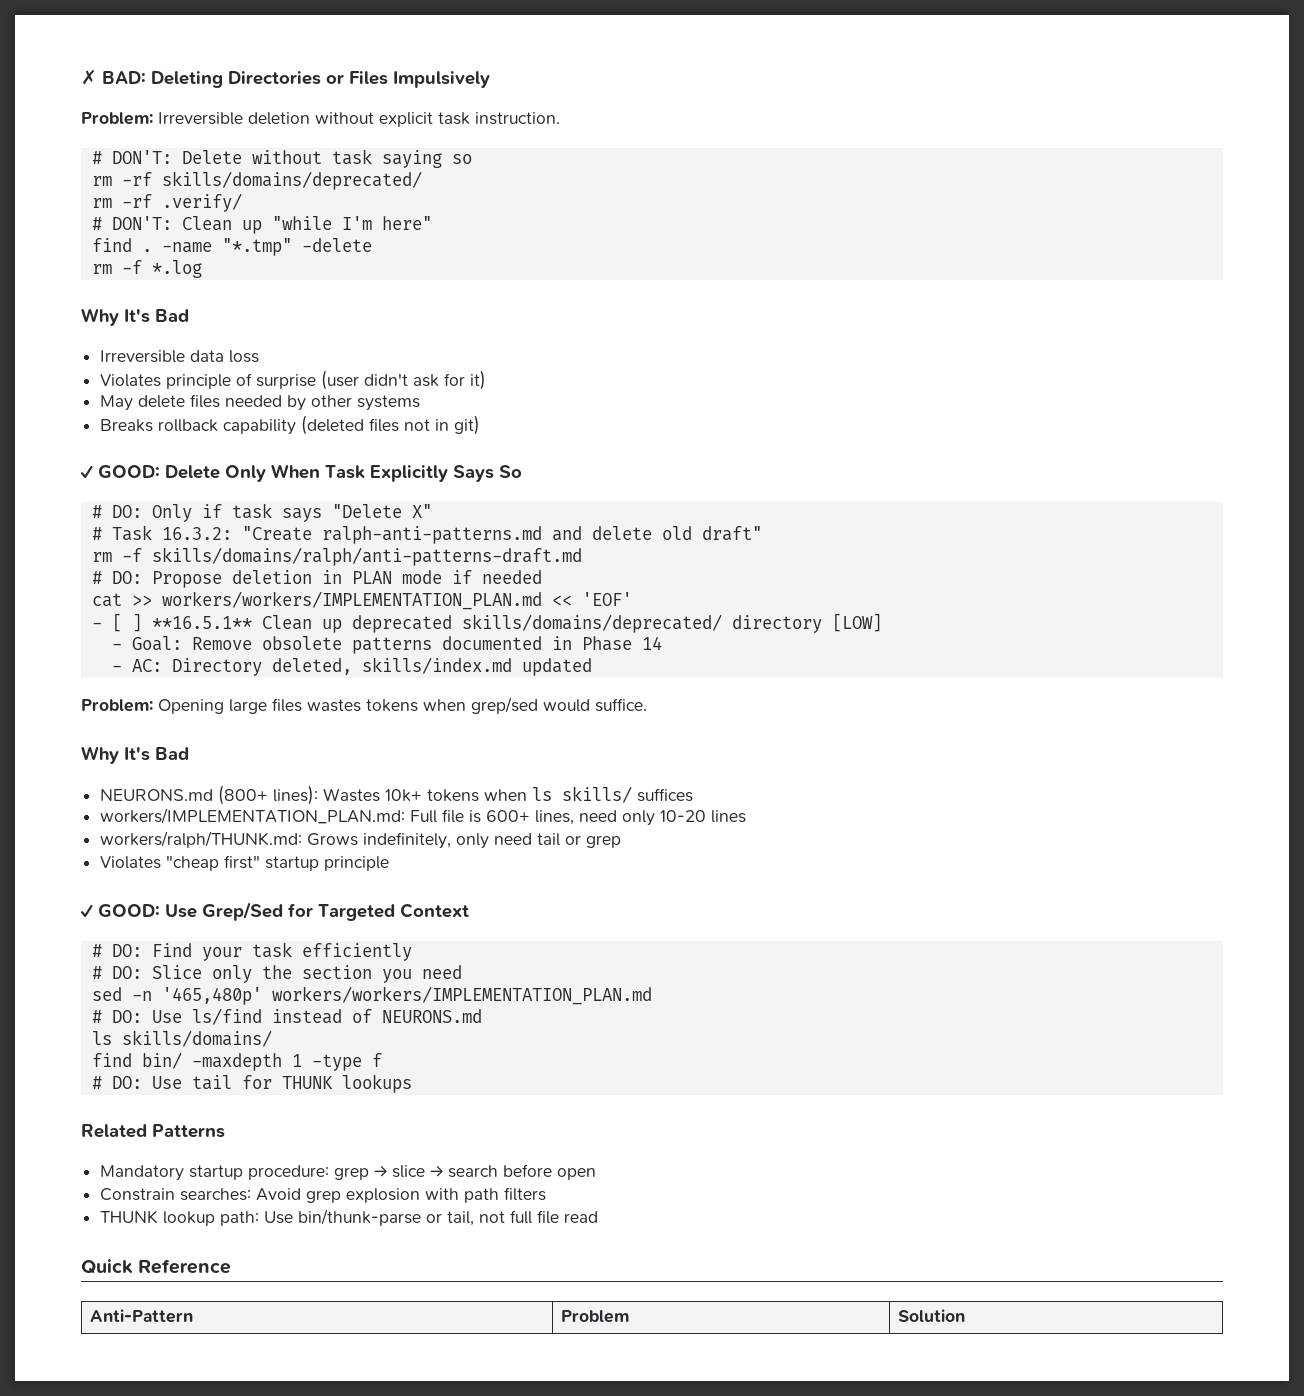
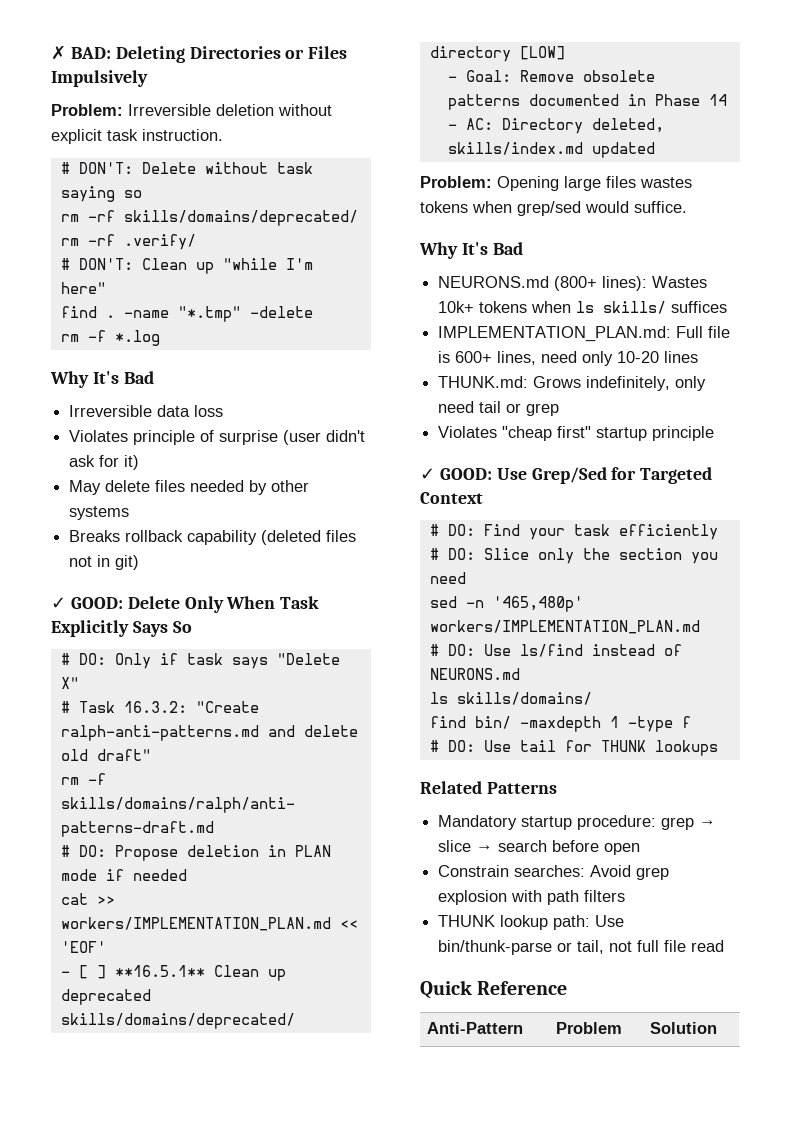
[161,591,542,610] workers/workers/IMPLEMENTATION_PLAN.md -> [60,917,331,931] workers/IMPLEMENTATION_PLAN.md
[100,808,406,824] workers/IMPLEMENTATION_PLAN.md: -> [438,326,672,342] IMPLEMENTATION_PLAN.md:
[100,831,303,848] workers/ralph/THUNK.md: -> [438,376,529,388] THUNK.md:
[271,986,652,1005] workers/workers/IMPLEMENTATION_PLAN.md -> [429,620,700,634] workers/IMPLEMENTATION_PLAN.md

